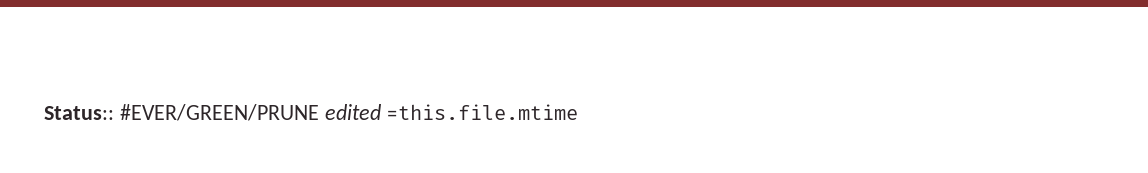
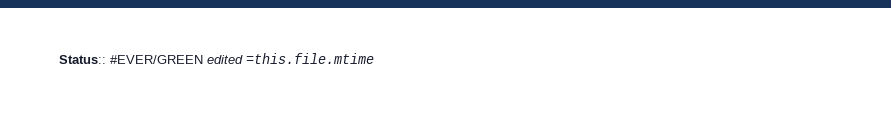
[119,104,319,121] #EVER/GREEN/PRUNE -> [110,55,203,64] #EVER/GREEN

